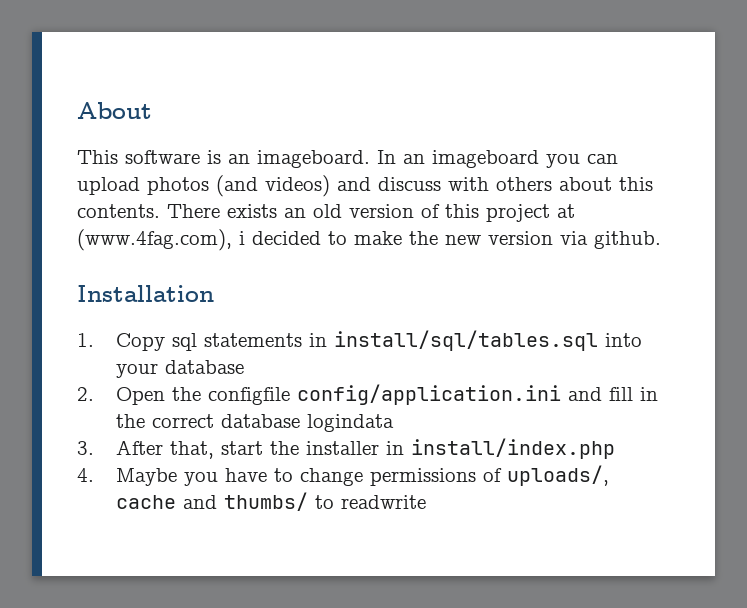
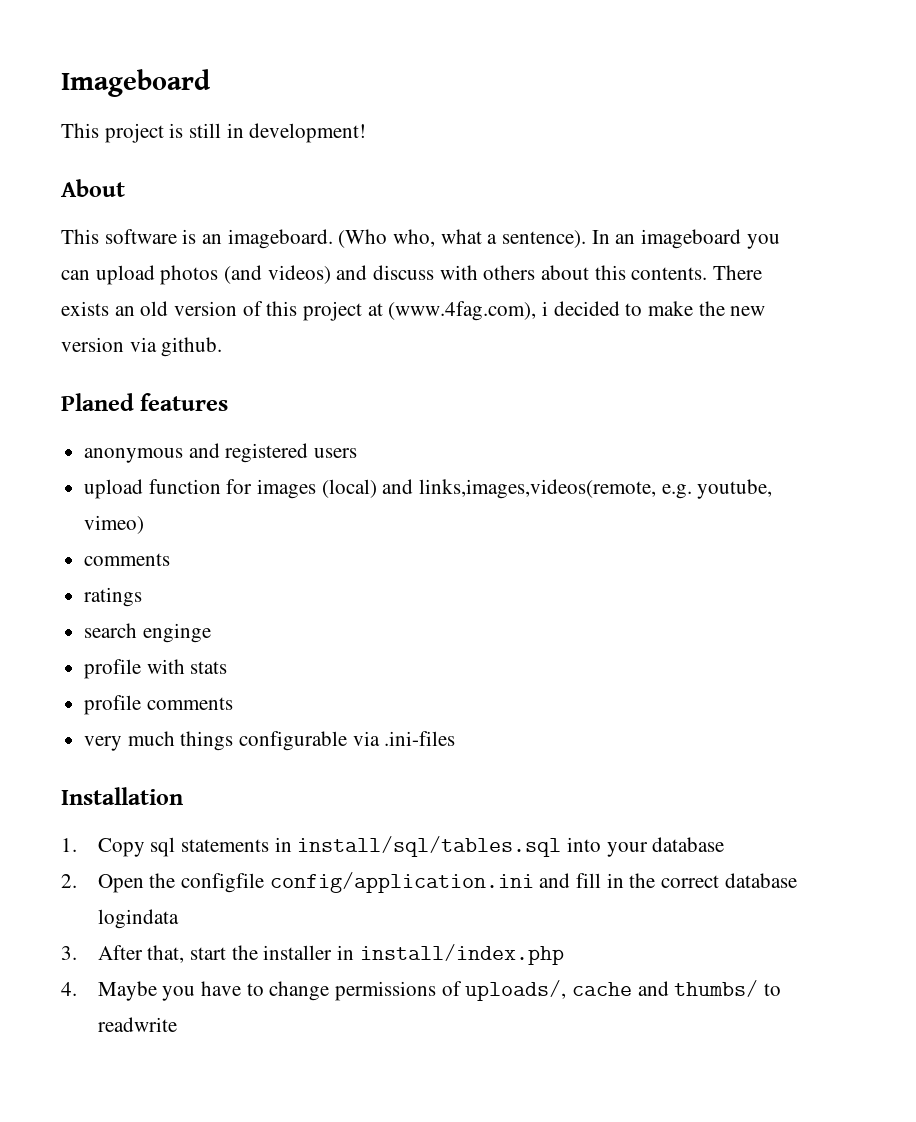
(77, 110) none -> [61,69,211,97] [61,123,367,143] Imageboard // This project is still in development! //
(370, 159) none -> [338,229,587,248] (Who who, what a sentence).
(661, 240) none -> [61,393,229,411] [84,443,358,463] [84,479,773,499] [84,515,145,534] [84,553,171,566] [84,587,143,607] [84,623,211,643] [84,659,228,679] [84,695,233,715] [84,731,456,751] // Planed features // anonymous and registered users // upload function for images (local) and links,images,videos(remote, e.g. youtube, vimeo) // comments // ratings // search enginge // profile with stats // profile comments // very much things configurable via .ini-files

